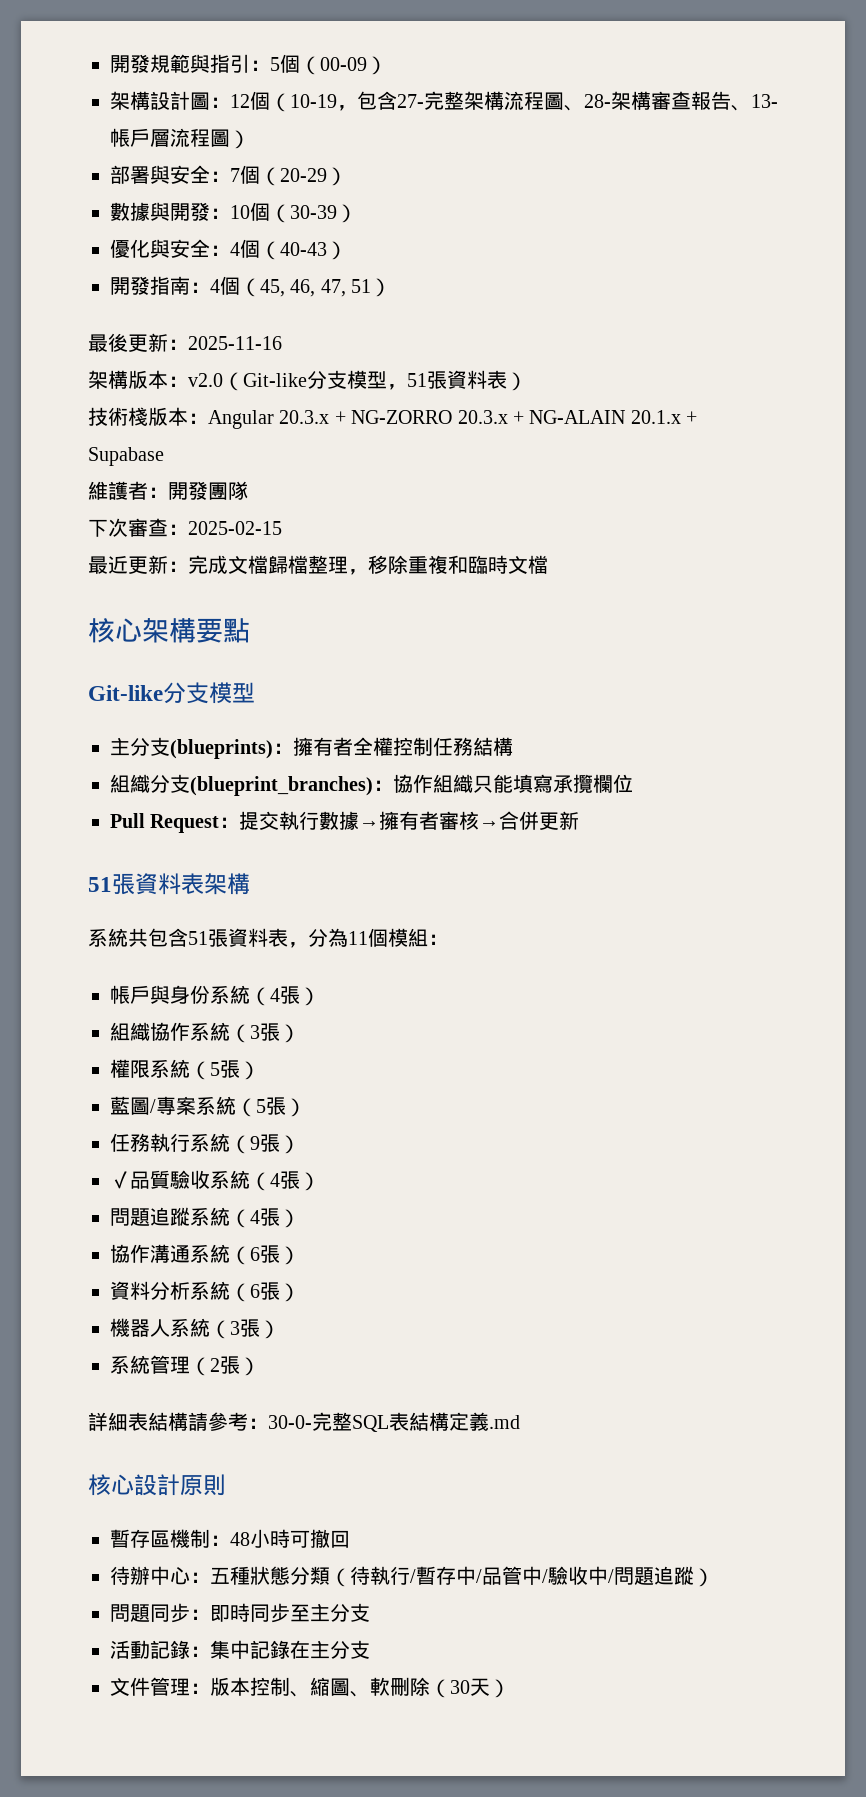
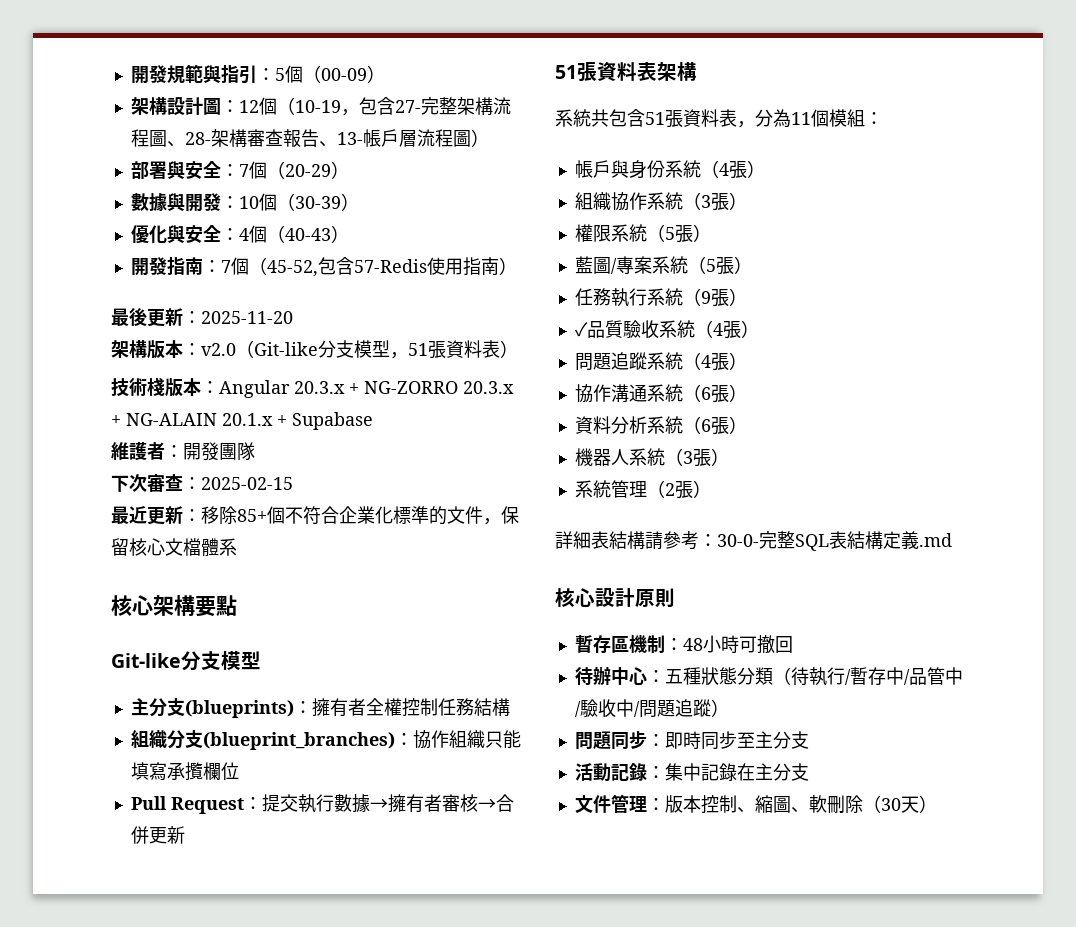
[210,276,372,297] 4個（45, 46, 47, 51 -> [220,257,499,277] 7個（45-52,包含57-Redis使用指南
[188,336,282,350] 2025-11-16 -> [201,311,293,324] 2025-11-20
[188,555,548,575] 完成文檔歸檔整理，移除重複和臨時文檔 -> [201,506,519,525] [111,538,237,556] 移除85+個不符合企業化標準的文件，保留核心文檔體系

